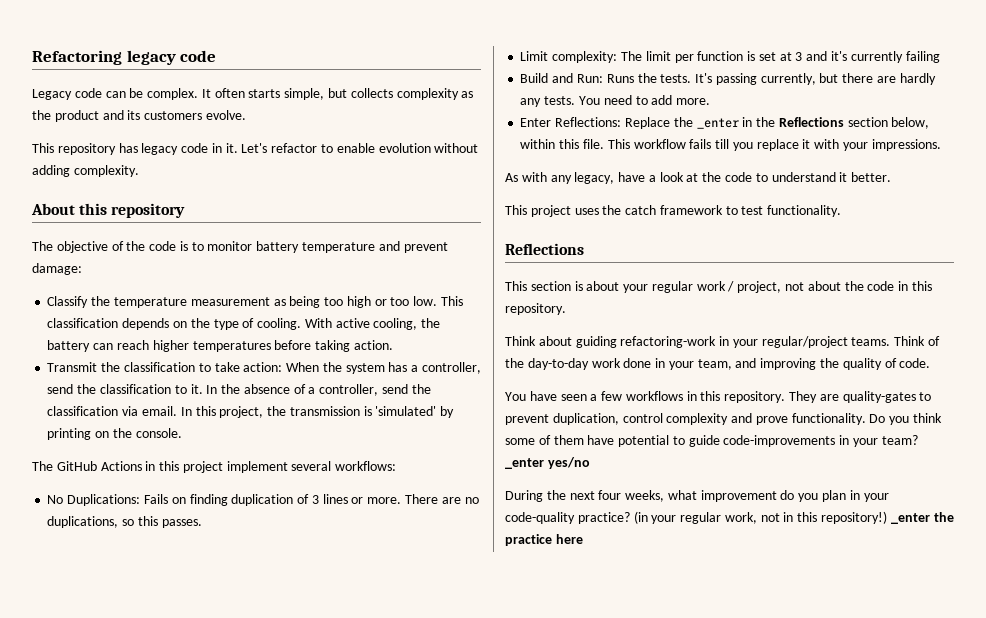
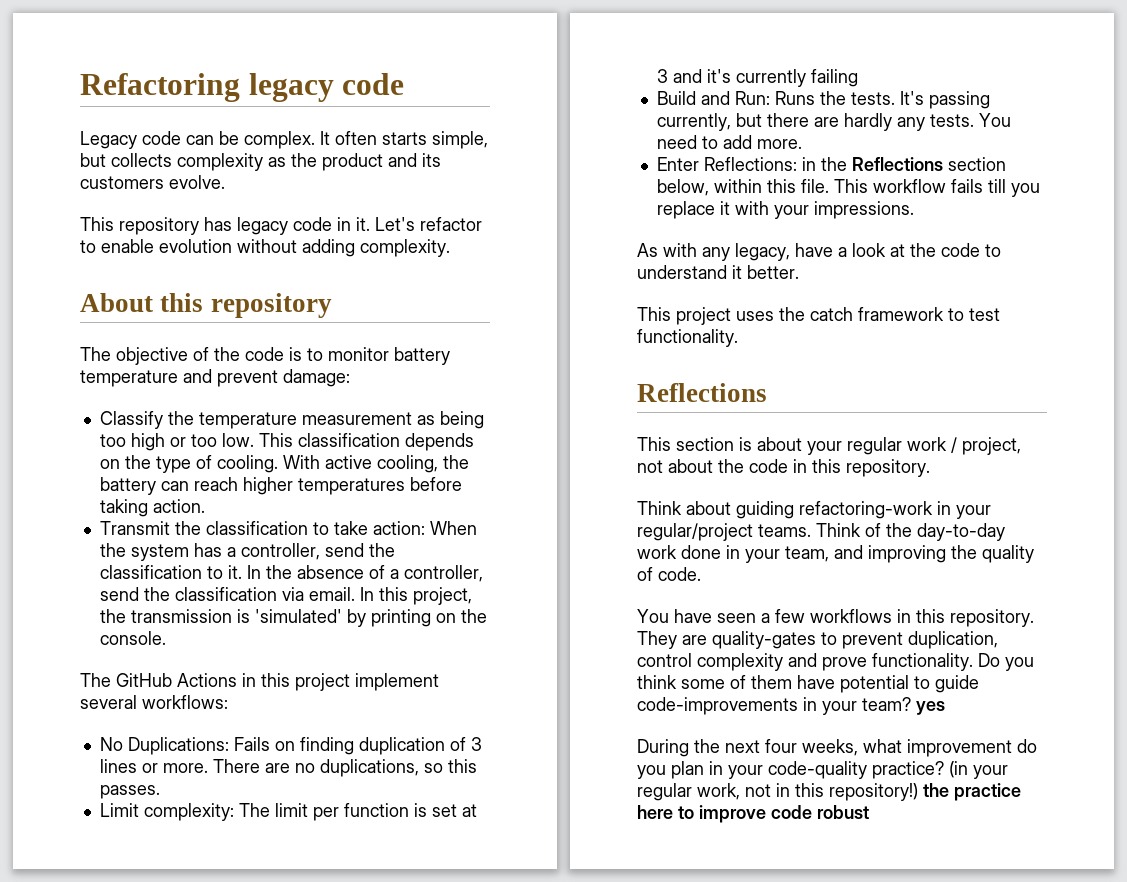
[624,117,739,129] Replace the _enter -> (797, 164) none
[505,457,590,469] _enter yes/no -> [916,701,945,715] yes
[890,513,930,524] _enter -> (918, 792) none
(583, 539) none -> [678,805,869,823] to improve code robust

